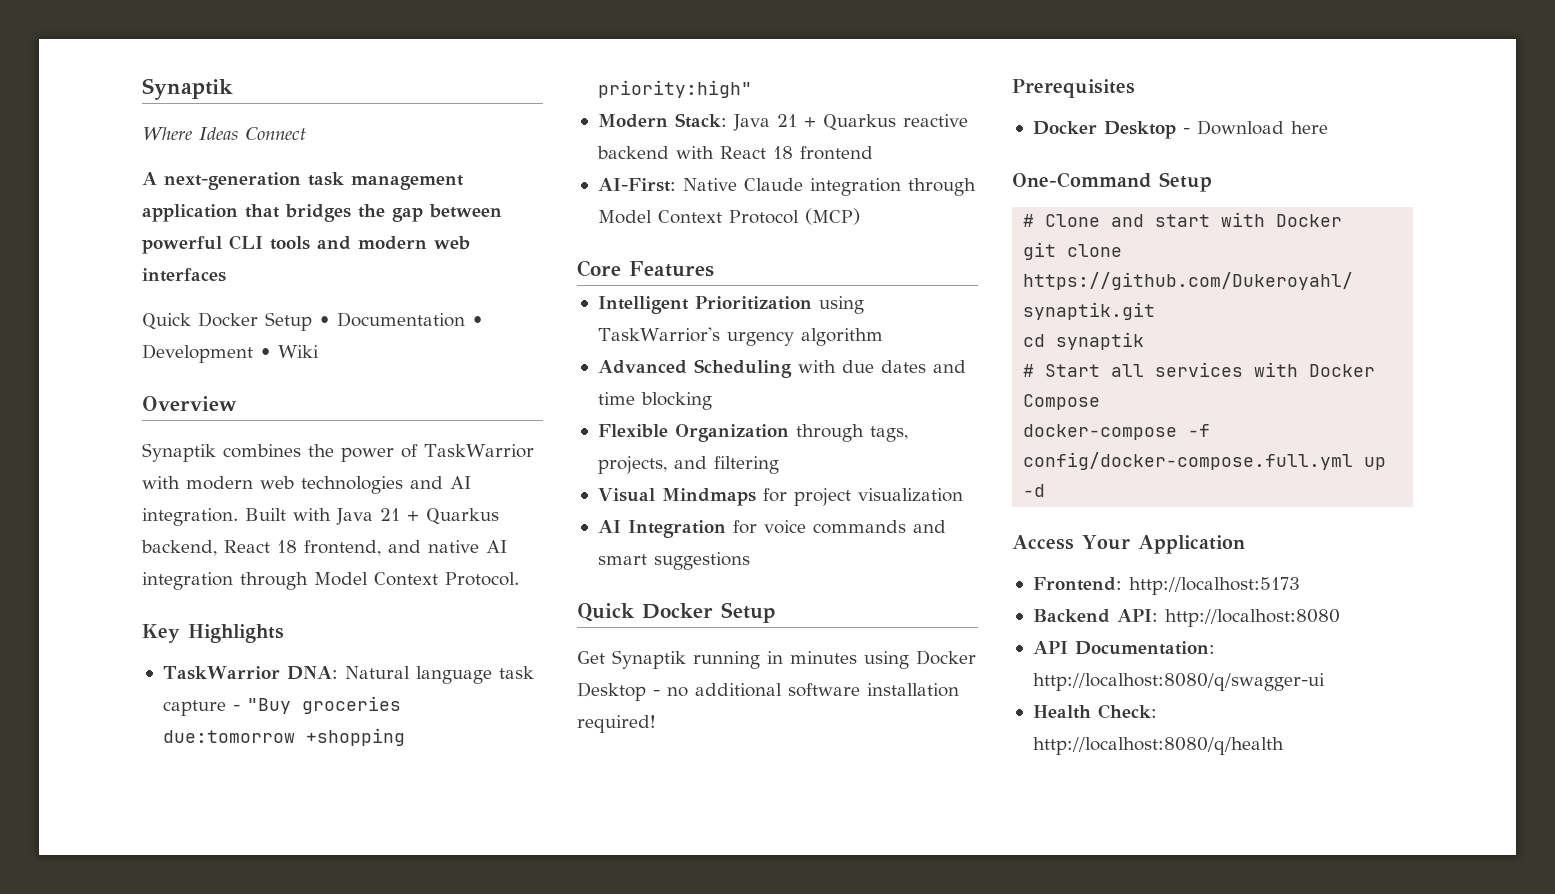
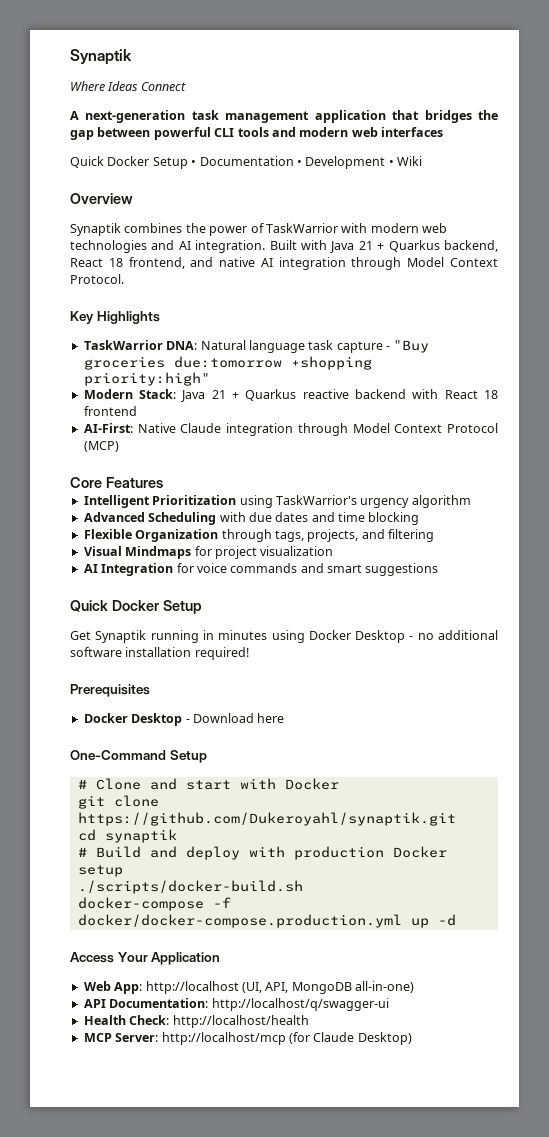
[1045,362,1376,377] [1023,394,1101,410] Start all services with Docker Compose -> [95,846,447,860] [77,865,123,877] [77,880,303,894] Build and deploy with production Docker setup // ./scripts/docker-build.sh
[1023,452,1354,470] config/docker-compose.full.yml -> [77,914,402,928] docker/docker-compose.production.yml
[1032,577,1300,595] [1032,609,1340,627] Frontend: http://localhost:5173 // Backend API: http://localhost:8080 -> [83,981,414,994] Web App: http://localhost (UI, API, MongoDB all-in-one)
[1032,673,1325,691] http://localhost:8080/q/swagger-ui -> [211,998,389,1011] http://localhost/q/swagger-ui
[1032,737,1284,755] http://localhost:8080/q/health -> [172,1015,309,1028] [83,1032,412,1045] http://localhost/health // MCP Server: http://localhost/mcp (for Claude Desktop)

